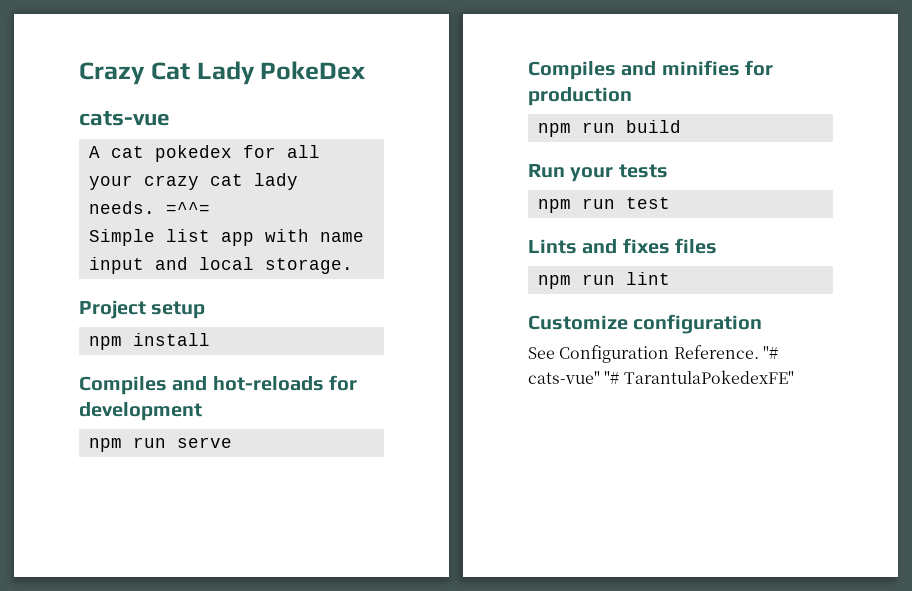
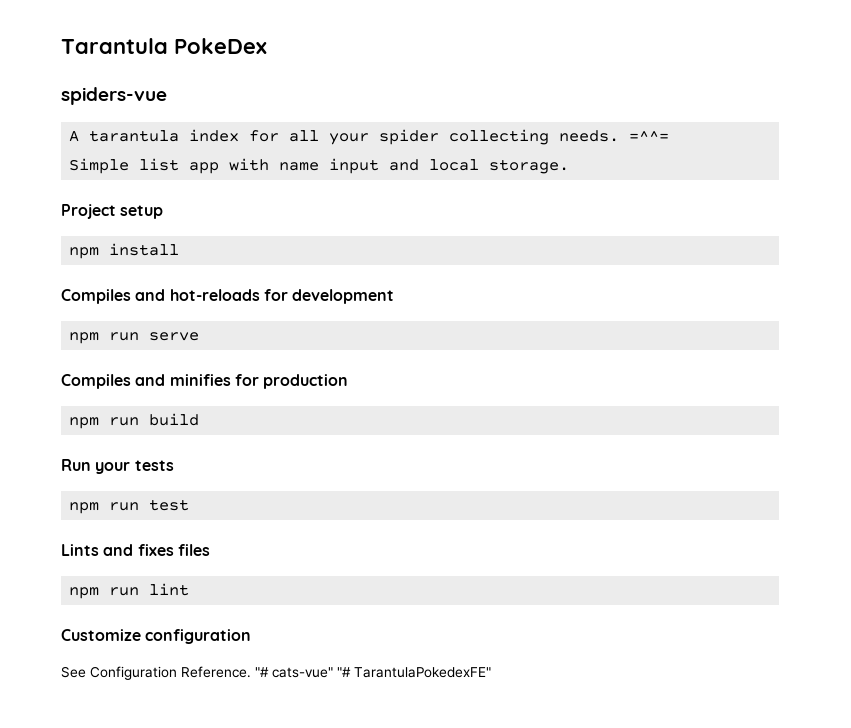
[79,61,255,85] Crazy Cat Lady -> [61,38,168,54] Tarantula
[79,110,170,126] cats-vue -> [61,87,167,105] spiders-vue
[110,145,232,162] cat pokedex -> [89,129,240,142] tarantula index
[143,173,298,190] crazy cat lady -> [379,129,550,145] spider collecting

